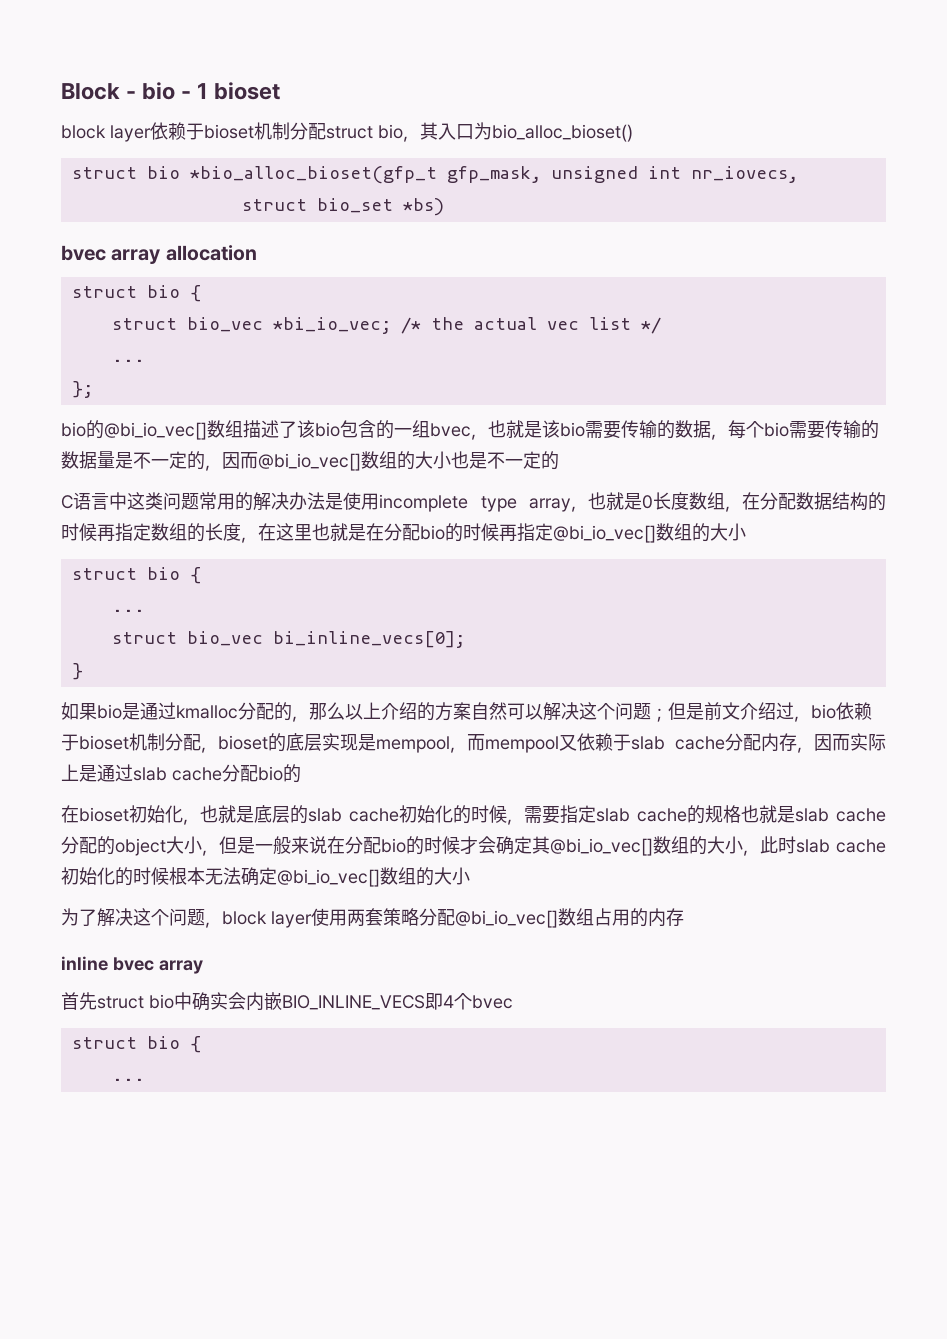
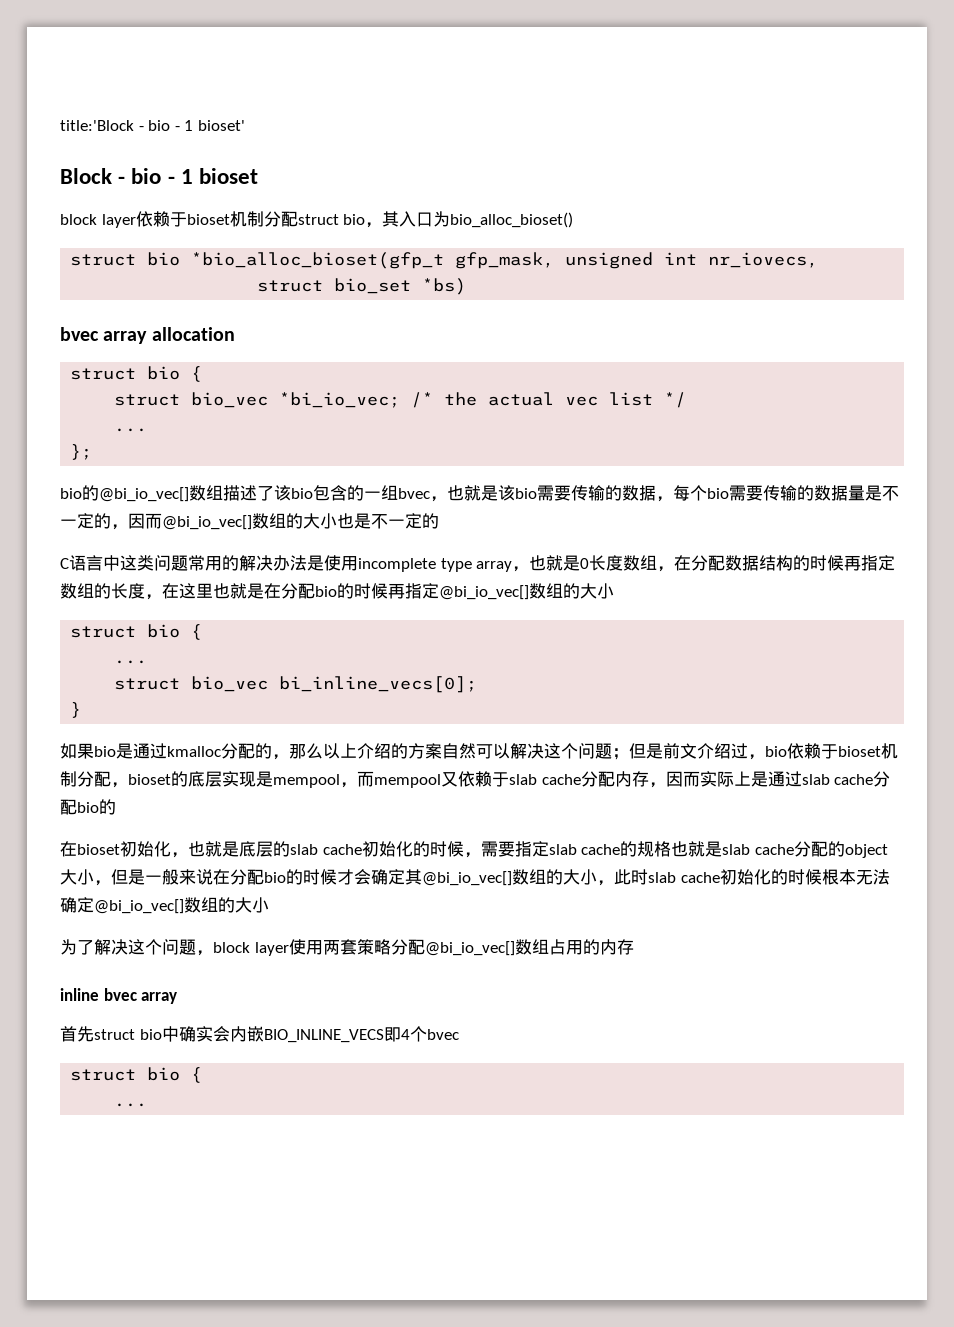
(61, 91) none -> [60,120,245,131] title:'Block - bio - 1 bioset' //

